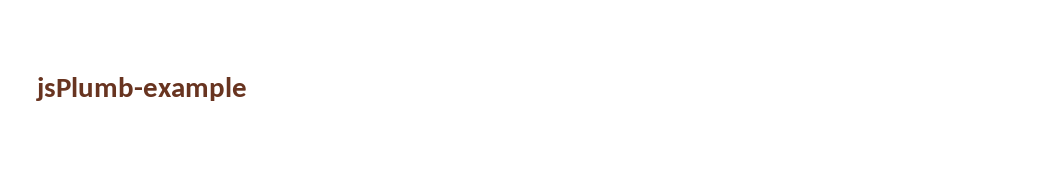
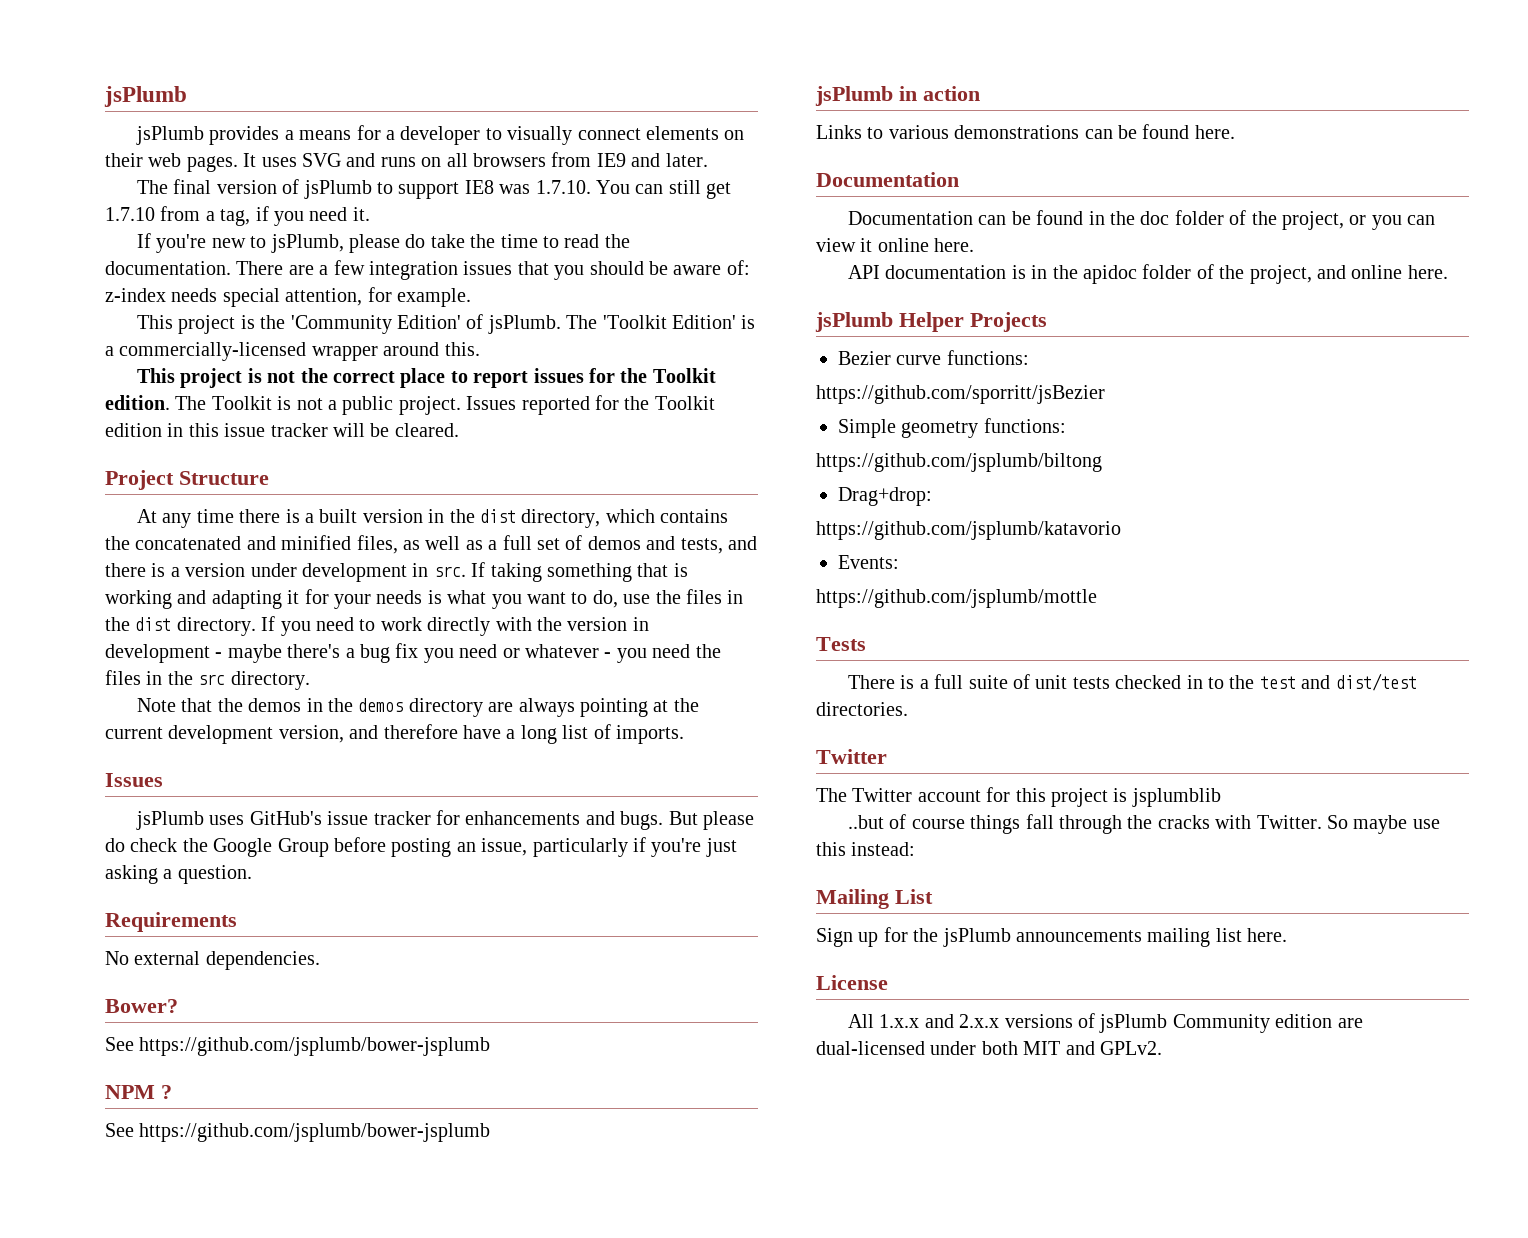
[36,77,247,101] jsPlumb-example -> [104,86,187,107] [136,125,745,145] [105,152,708,172] [137,179,732,199] [105,206,370,226] [137,233,630,253] [105,260,750,280] [105,287,471,307] [137,314,756,334] [105,342,480,361] [137,368,716,388] [105,395,715,415] [105,423,459,437] [105,470,269,490] [137,509,729,528] [105,535,757,554] [105,562,688,582] [105,589,744,609] [105,616,649,636] [105,643,721,663] [105,670,310,690] [137,698,699,717] [105,724,684,744] [105,773,163,787] [136,810,755,830] [105,837,737,857] [105,865,252,884] [105,912,237,932] [105,951,320,970] [105,999,178,1013] [105,1037,491,1056] [105,1085,172,1099] [105,1123,491,1142] [815,86,980,106] [816,124,1235,139] [816,172,959,187] [848,210,1436,230] [816,238,975,252] [848,264,1448,284] [815,312,1047,332] [838,350,1029,365] [816,385,1105,404] [838,418,1066,438] [816,453,1102,472] [838,487,932,506] [816,521,1121,540] [838,555,899,569] [816,589,1097,608] [816,637,866,651] [848,673,1417,691] [816,702,908,716] [816,749,887,764] [816,787,1221,807] [848,814,1440,834] [816,842,916,856] [816,889,933,909] [816,927,1288,947] [816,975,888,990] [848,1013,1363,1033] [816,1041,1162,1055] jsPlumb // jsPlumb provides a means for a developer to visually connect elements on their web pages. It uses SVG and runs on all browsers from IE9 and later. // The final version of jsPlumb to support IE8 was 1.7.10. You can still get 1.7.10 from a tag, if you need it. // If you're new to jsPlumb, please do take the time to read the documentation. There are a few integration issues that you should be aware of: z-index needs special attention, for example. // This project is the 'Community Edition' of jsPlumb. The 'Toolkit Edition' is a commercially-licensed wrapper around this. // This project is not the correct place to report issues for the Toolkit edition. The Toolkit is not a public project. Issues reported for the Toolkit edition in this issue tracker will be cleared. // Project Structure // At any time there is a built version in the dist directory, which contains the concatenated and minified files, as well as a full set of demos and tests, and there is a version under development in src. If taking something that is working and adapting it for your needs is what you want to do, use the files in the dist directory. If you need to work directly with the version in development - maybe there's a bug fix you need or whatever - you need the files in the src directory. // Note that the demos in the demos directory are always pointing at the current development version, and therefore have a long list of imports. // Issues // jsPlumb uses GitHub's issue tracker for enhancements and bugs. But please do check the Google Group before posting an issue, particularly if you're just asking a question. // Requirements // No external dependencies. // Bower? // See https://github.com/jsplumb/bower-jsplumb // NPM ? // See https://github.com/jsplumb/bower-jsplumb // jsPlumb in action // Links to various demonstrations can be found here. // Documentation // Documentation can be found in the doc folder of the project, or you can view it online here. // API documentation is in the apidoc folder of the project, and online here. // jsPlumb Helper Projects // Bezier curve functions: // https://github.com/sporritt/jsBezier // Simple geometry functions: // https://github.com/jsplumb/biltong // Drag+drop: // https://github.com/jsplumb/katavorio // Events: // https://github.com/jsplumb/mottle // Tests // There is a full suite of unit tests checked in to the test and dist/test directories. // Twitter // The Twitter account for this project is jsplumblib // ..but of course things fall through the cracks with Twitter. So maybe use this instead: // Mailing List // Sign up for the jsPlumb announcements mailing list here. // License // All 1.x.x and 2.x.x versions of jsPlumb Community edition are dual-licensed under both MIT and GPLv2.

